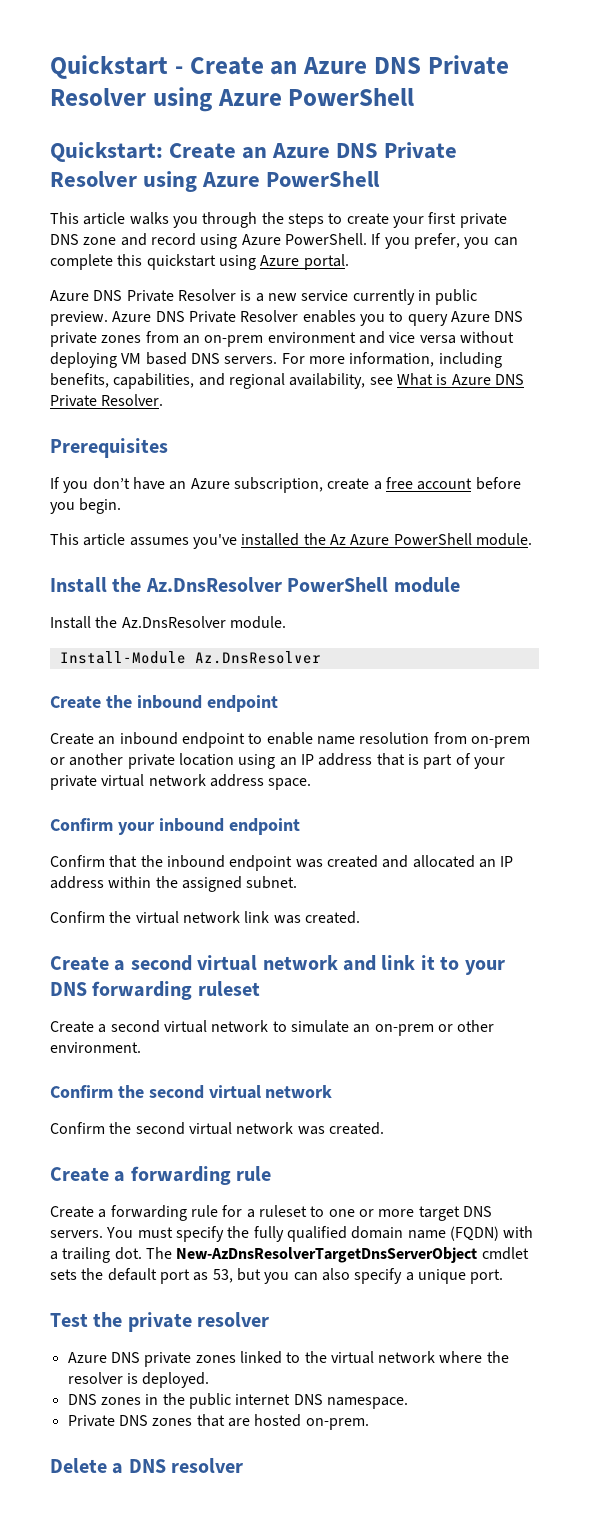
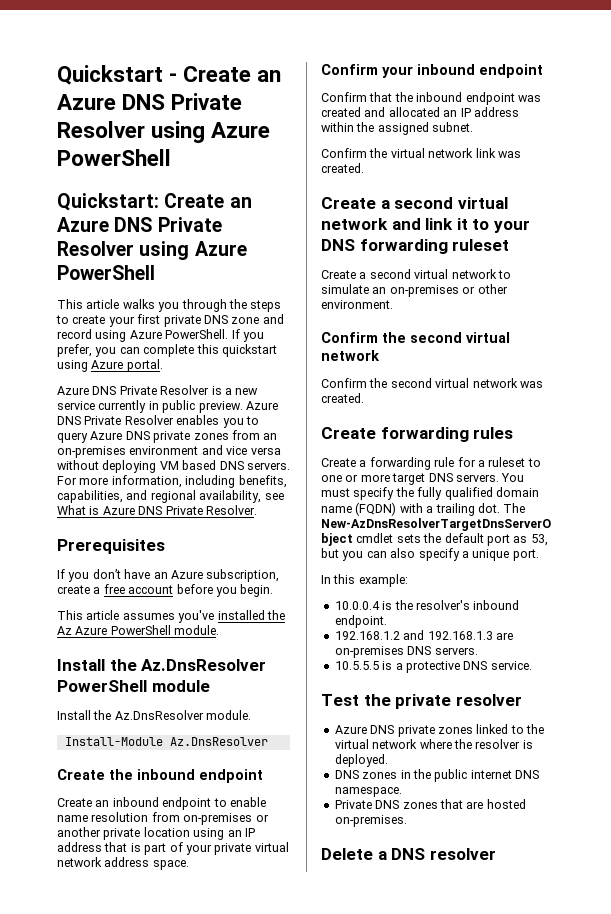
[204,335,264,347] on-prem -> [57,446,126,458] on-premises
[470,736,530,748] on-prem -> [183,813,253,825] on-premises
[374,1024,434,1036] on-prem -> [389,285,459,297] on-premises
[114,1166,272,1185] a forwarding rule -> [380,427,514,442] forwarding rules
(504, 1276) none -> [321,574,408,587] [334,600,520,610] [334,615,387,628] [334,630,513,640] [334,646,478,658] [334,661,532,673] // In this example: // 10.0.0.4 is the resolver's inbound endpoint. // 192.168.1.2 and 192.168.1.3 are on-premises DNS servers. // 10.5.5.5 is a protective DNS service.
[305,1418,369,1430] on-prem. -> [334,815,407,827] on-premises.

